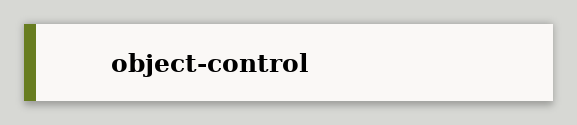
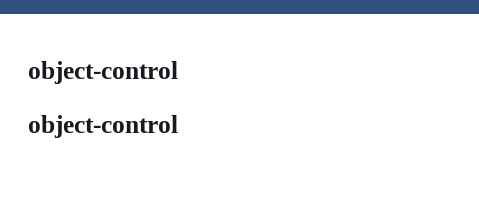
[111,53,309,77] object-control -> [28,61,178,84] [28,115,178,138] object-control // object-control

